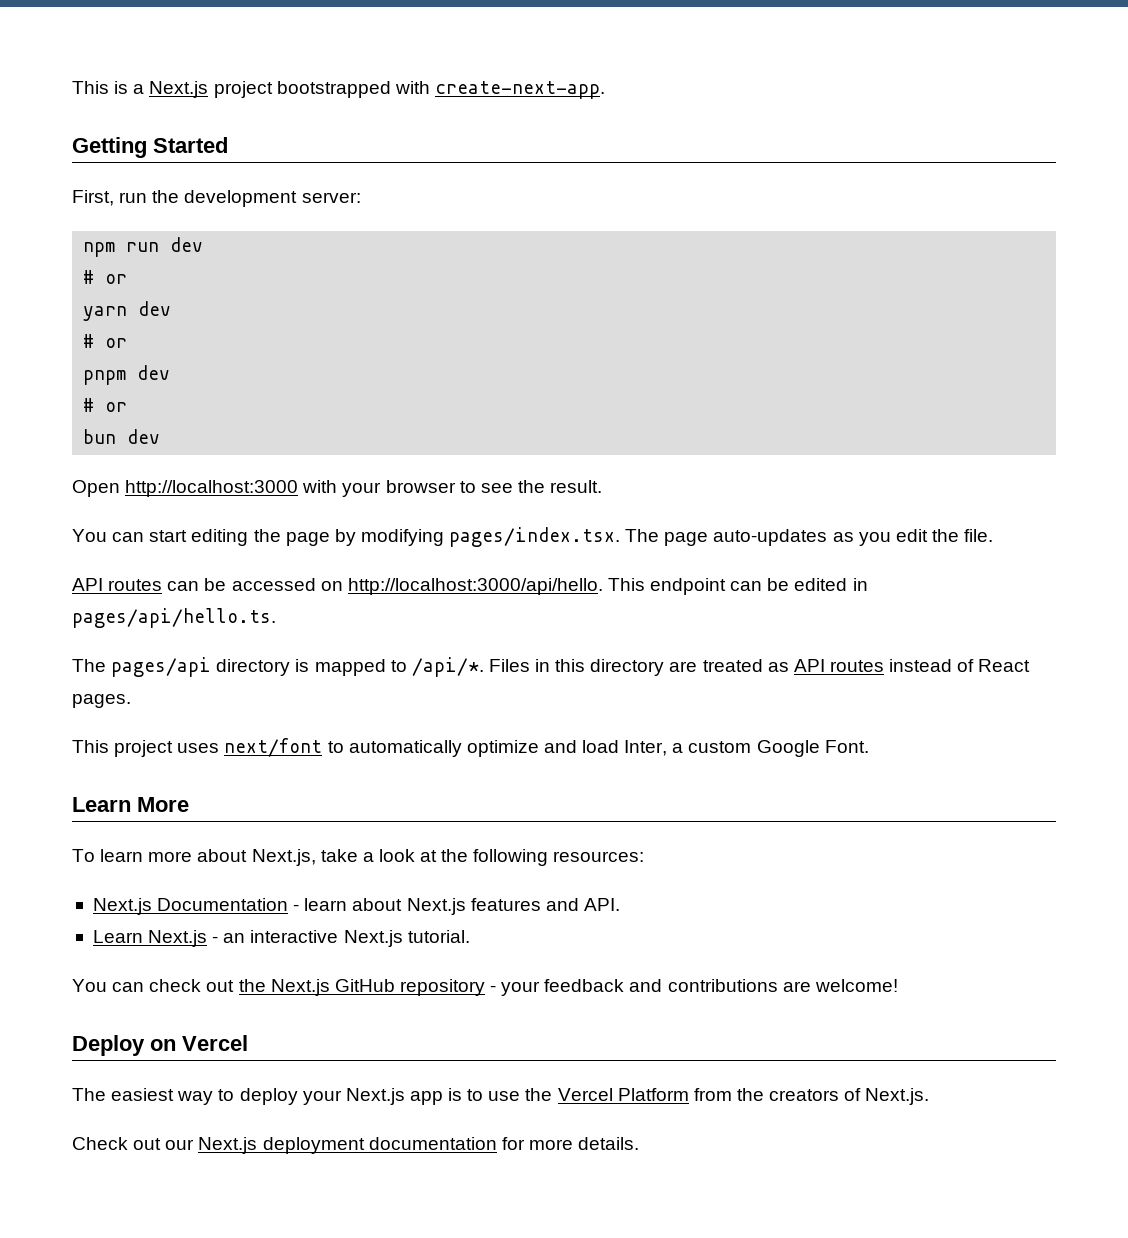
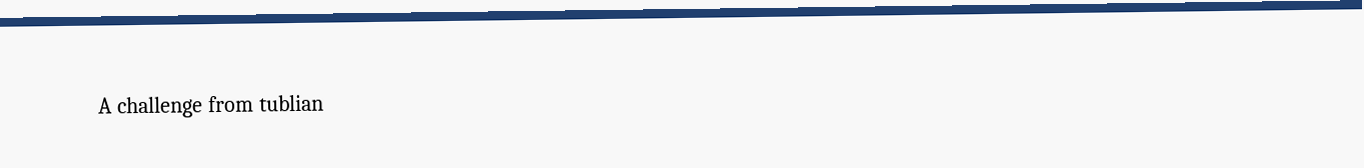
[72,81,605,99] [72,137,228,158] [72,190,361,207] [83,237,204,257] [83,270,128,284] [83,301,172,321] [83,334,128,348] [83,365,171,385] [83,398,128,412] [83,429,161,444] [72,480,603,497] [72,527,994,547] [72,578,868,595] [72,608,276,628] [72,657,1031,677] [72,694,131,708] [72,738,869,757] [72,797,189,812] [72,849,645,866] [92,898,620,915] [92,930,470,947] [72,979,898,996] [72,1035,248,1056] [72,1088,930,1105] [72,1137,640,1154] This is a Next.js project bootstrapped with create-next-app. // Getting Started // First, run the development server: // npm run dev // # or // yarn dev // # or // pnpm dev // # or // bun dev // Open http://localhost:3000 with your browser to see the result. // You can start editing the page by modifying pages/index.tsx. The page auto-updates as you edit the file. // API routes can be accessed on http://localhost:3000/api/hello. This endpoint can be edited in pages/api/hello.ts. // The pages/api directory is mapped to /api/*. Files in this directory are treated as API routes instead of React pages. // This project uses next/font to automatically optimize and load Inter, a custom Google Font. // Learn More // To learn more about Next.js, take a look at the following resources: // Next.js Documentation - learn about Next.js features and API. // Learn Next.js - an interactive Next.js tutorial. // You can check out the Next.js GitHub repository - your feedback and contributions are welcome! // Deploy on Vercel // The easiest way to deploy your Next.js app is to use the Vercel Platform from the creators of Next.js. // Check out our Next.js deployment documentation for more details. -> [98,94,324,119] A challenge from tublian

